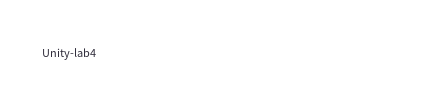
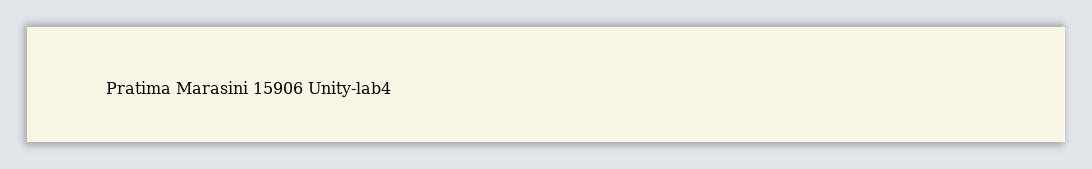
(42, 54) none -> [106,81,303,94] Pratima Marasini 15906

